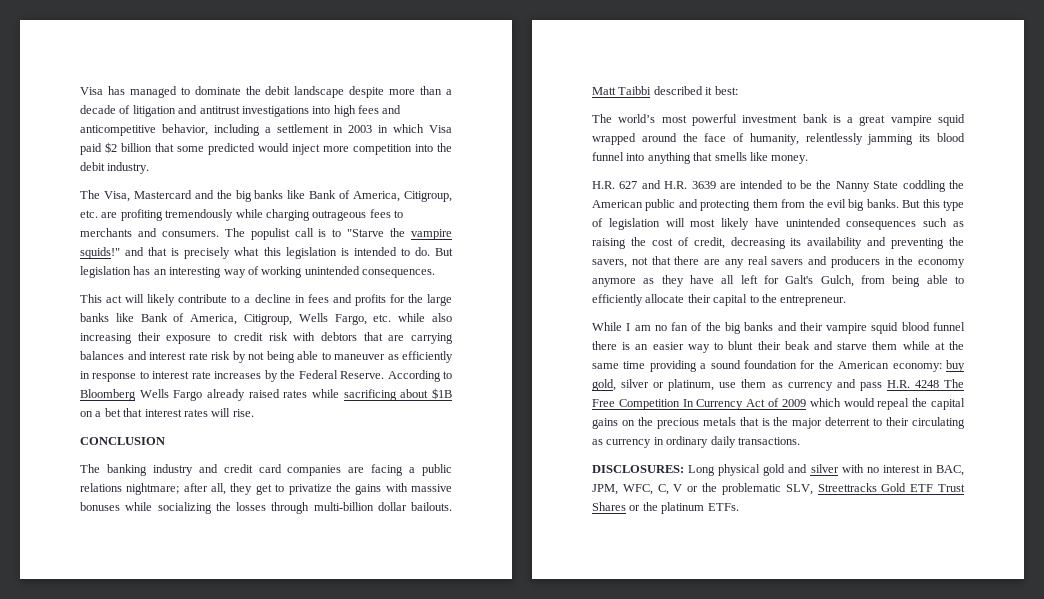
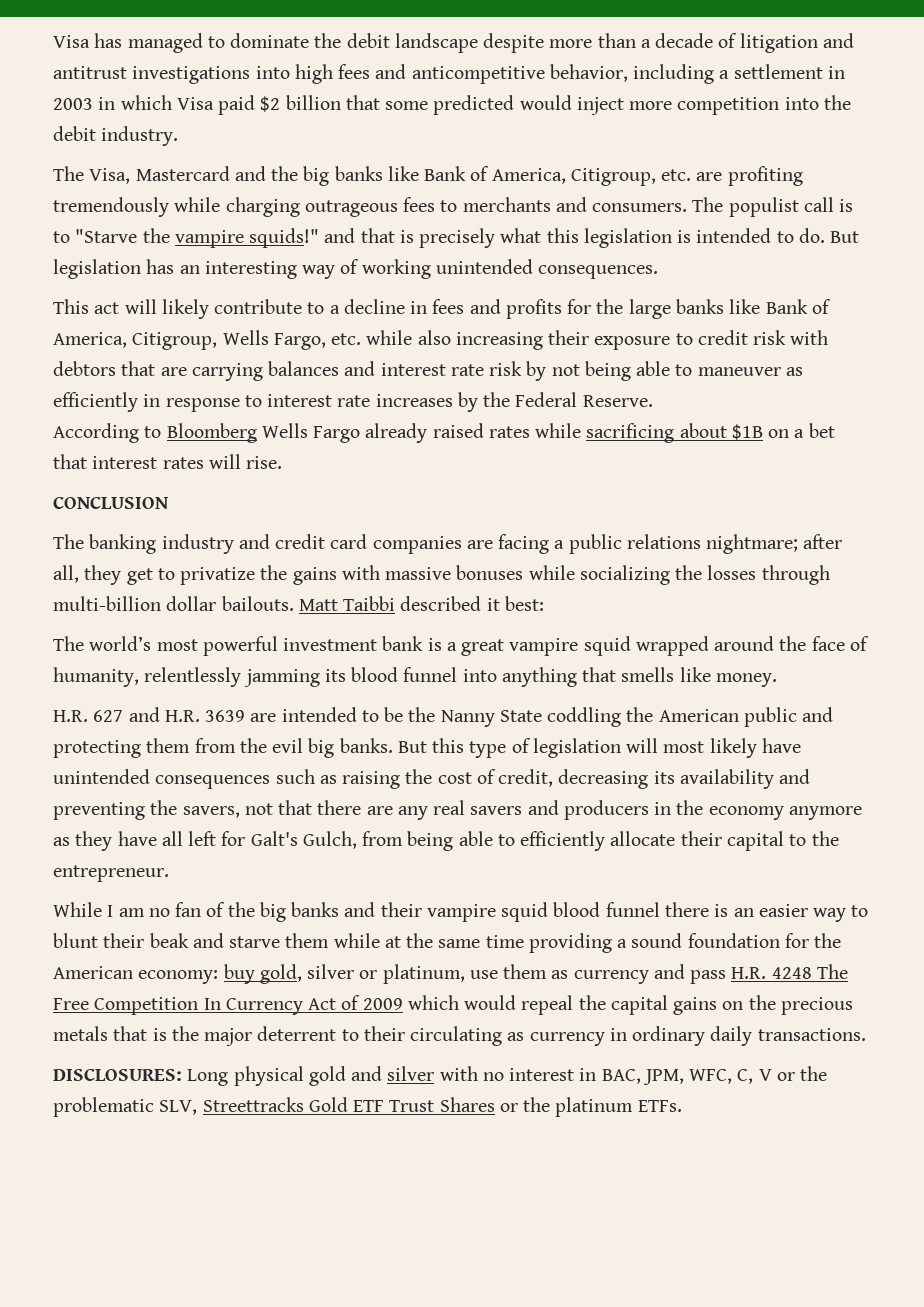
(385, 375) none -> (653, 401) //

